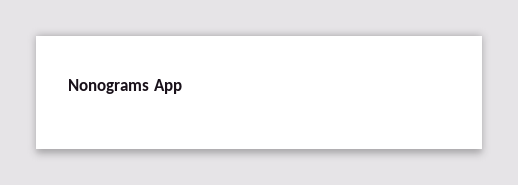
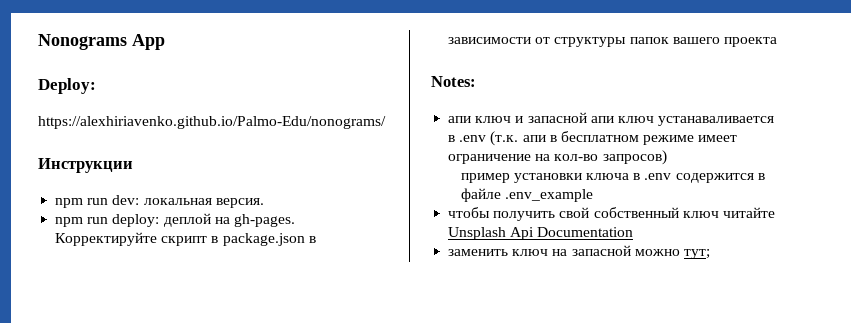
(182, 86) none -> [38,78,96,94] [38,116,386,129] [38,158,133,173] [55,195,264,208] [55,213,295,227] [55,232,316,246] [448,37,777,47] [431,76,476,87] [448,112,775,126] [448,131,738,146] [448,150,667,165] [460,173,765,183] [460,188,593,202] [448,207,775,221] [448,227,634,240] [448,245,710,259] // Deploy: // https://alexhiriavenko.github.io/Palmo-Edu/nonograms/ // Инструкции // npm run dev: локальная версия. // npm run deploy: деплой на gh-pages. Корректируйте скрипт в package.json в зависимости от структуры папок вашего проекта // Notes: // апи ключ и запасной апи ключ устанаваливается в .env (т.к. апи в бесплатном режиме имеет ограничение на кол-во запросов) // пример установки ключа в .env содержится в файле .env_example // чтобы получить свой собственный ключ читайте Unsplash Api Documentation // заменить ключ на запасной можно тут;

